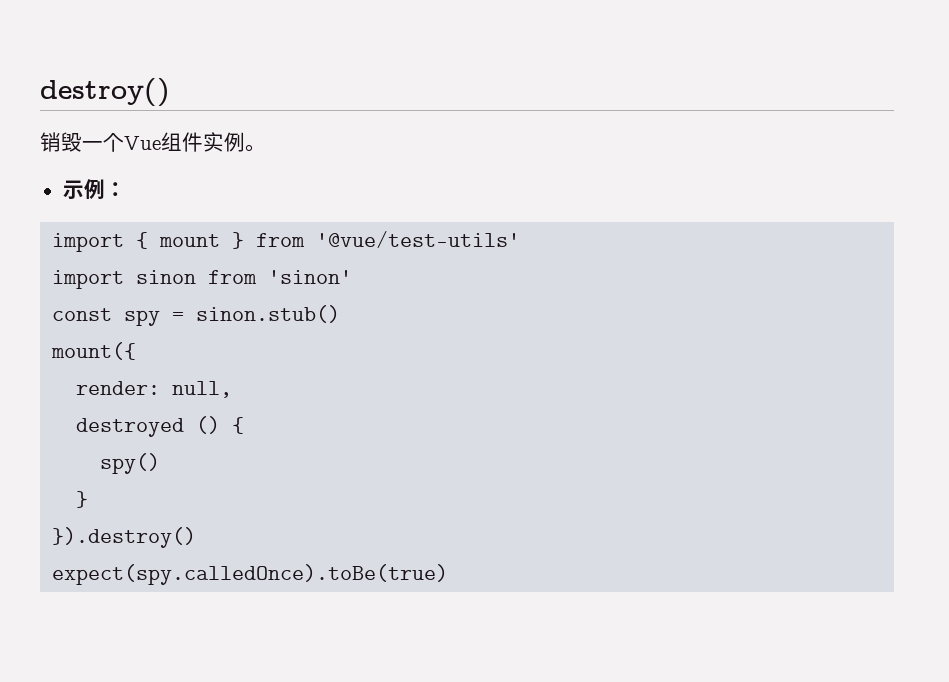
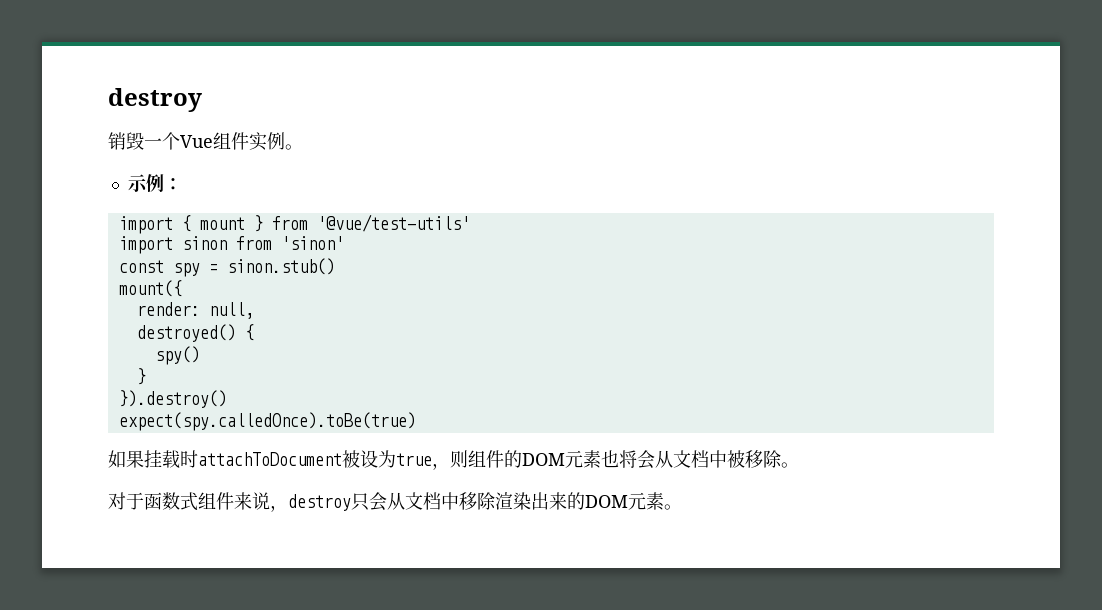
[40,78,170,107] destroy() -> [108,88,202,112] destroy
[76,416,221,437] destroyed () -> [136,324,236,342] destroyed()
(449, 574) none -> [108,450,799,470] [108,492,682,512] // 如果挂载时attachToDocument被设为true，则组件的DOM元素也将会从文档中被移除。 // 对于函数式组件来说，destroy只会从文档中移除渲染出来的DOM元素。

